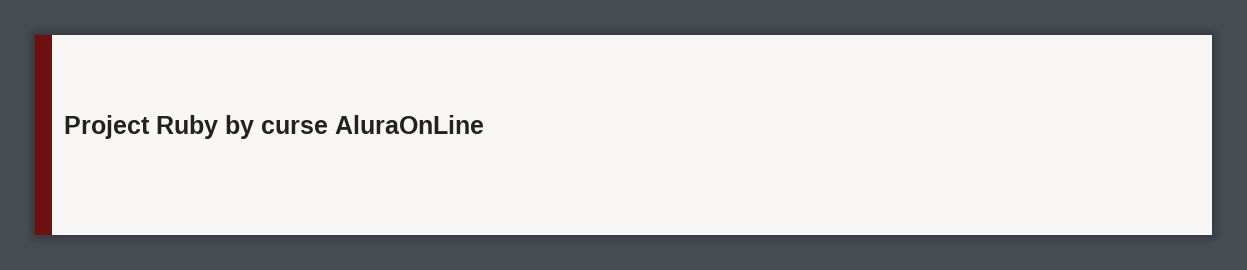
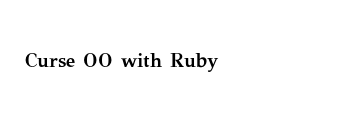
[64,115,484,139] Project Ruby by curse AluraOnLine -> [25,52,219,72] Curse OO with Ruby

